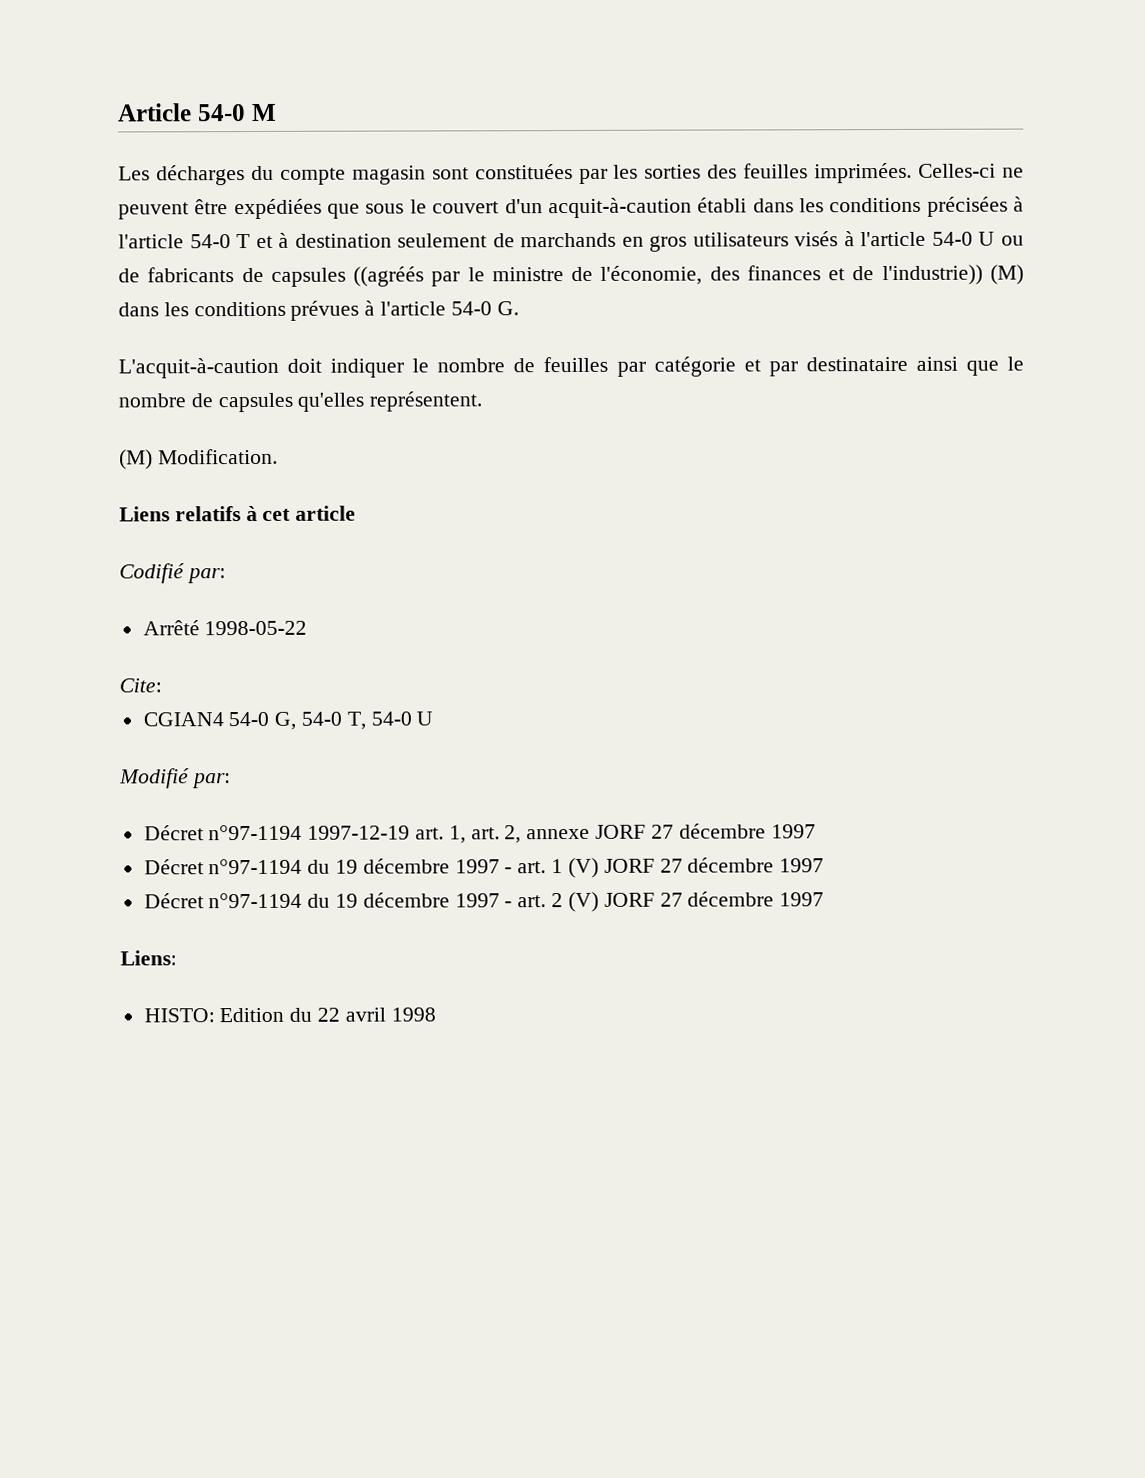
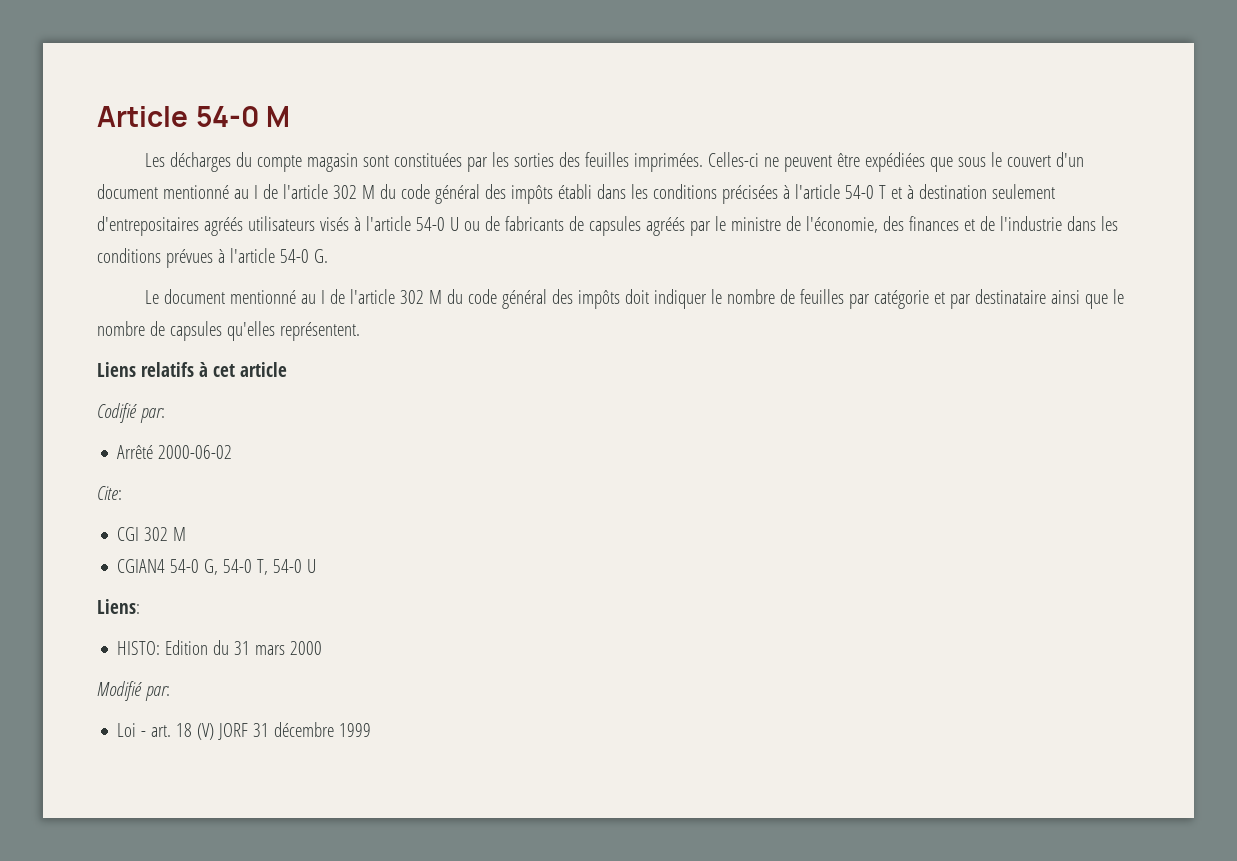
[547,197,692,219] acquit-à-caution -> [97,184,553,204] document mentionné au I de l'article 302 M du code général des impôts
[492,232,688,252] de marchands en gros -> [97,216,243,236] d'entrepositaires agréés
[353,266,425,287] ((agréés -> [645,217,685,236] agréés
[881,264,1024,286] l'industrie)) (M) -> [999,216,1062,231] l'industrie
[118,357,279,379] L'acquit-à-caution -> [144,289,620,309] Le document mentionné au I de l'article 302 M du code général des impôts
[119,448,278,470] // (M) Modification. -> (360, 331) none
[204,620,308,636] 1998-05-22 -> [158,445,233,459] 2000-06-02
(162, 685) none -> [117,527,187,541] // CGI 302 M
[119,768,231,789] [143,823,816,844] [143,857,825,879] [143,891,825,913] [120,950,177,966] [143,1007,436,1023] Modifié par: // Décret n°97-1194 1997-12-19 art. 1, art. 2, annexe JORF 27 décembre 1997 // Décret n°97-1194 du 19 décembre 1997 - art. 1 (V) JORF 27 décembre 1997 // Décret n°97-1194 du 19 décembre 1997 - art. 2 (V) JORF 27 décembre 1997 // Liens: // HISTO: Edition du 22 avril 1998 -> [97,599,140,614] [117,640,323,655] [97,681,170,701] [117,722,372,740] Liens: // HISTO: Edition du 31 mars 2000 // Modifié par: // Loi - art. 18 (V) JORF 31 décembre 1999

